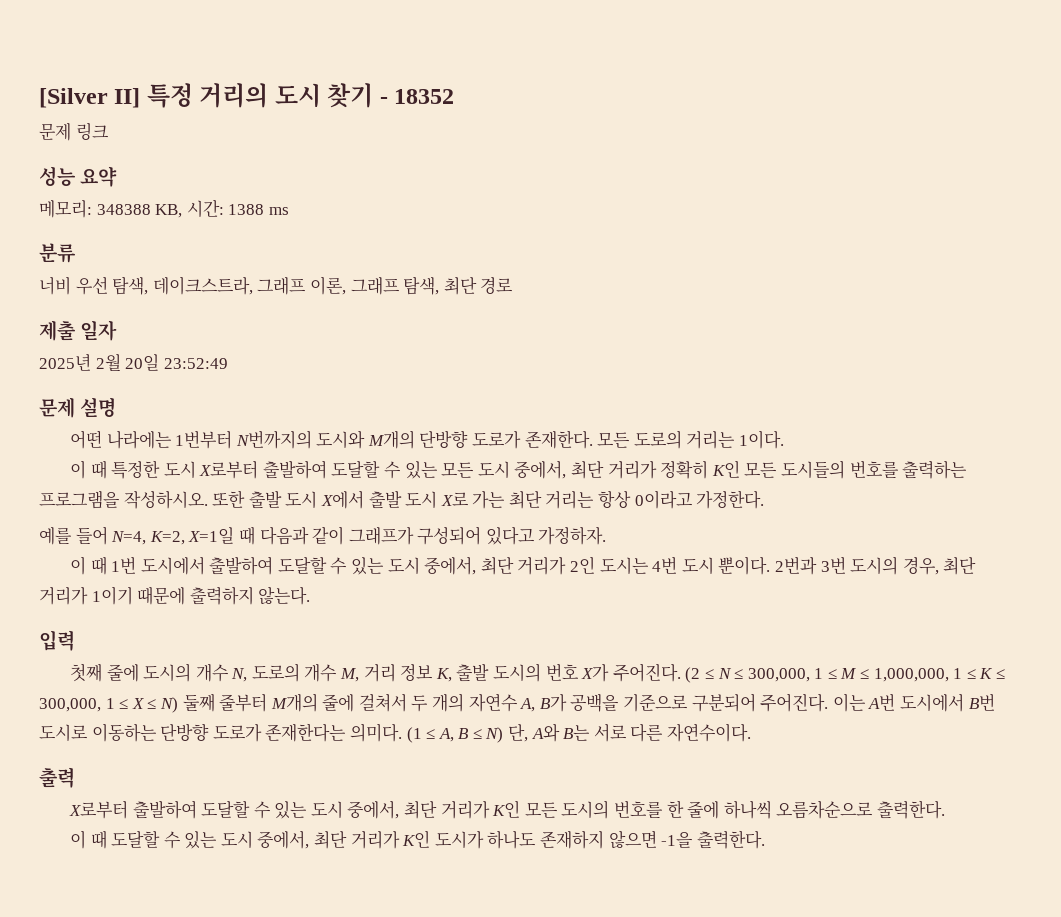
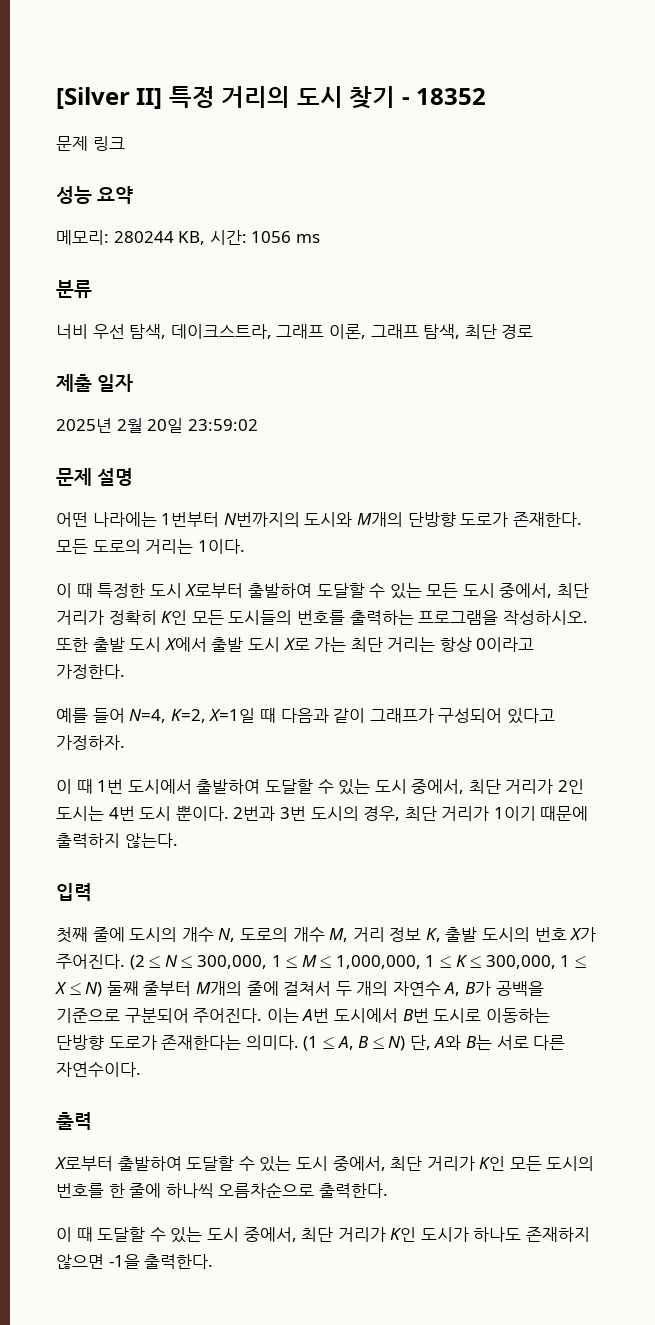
[96,204,151,215] 348388 -> [113,231,174,243] 280244
[228,204,265,215] 1388 -> [251,231,292,243] 1056
[163,358,228,369] 23:52:49 -> [187,419,258,431] 23:59:02

